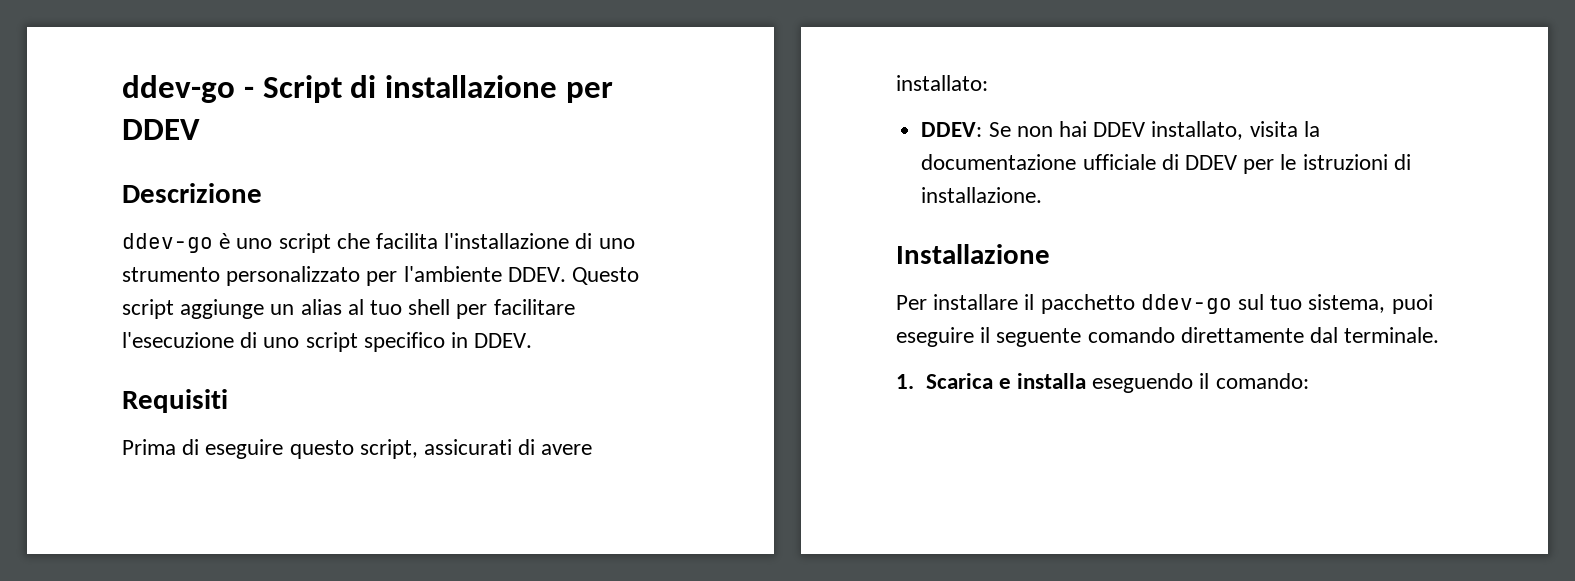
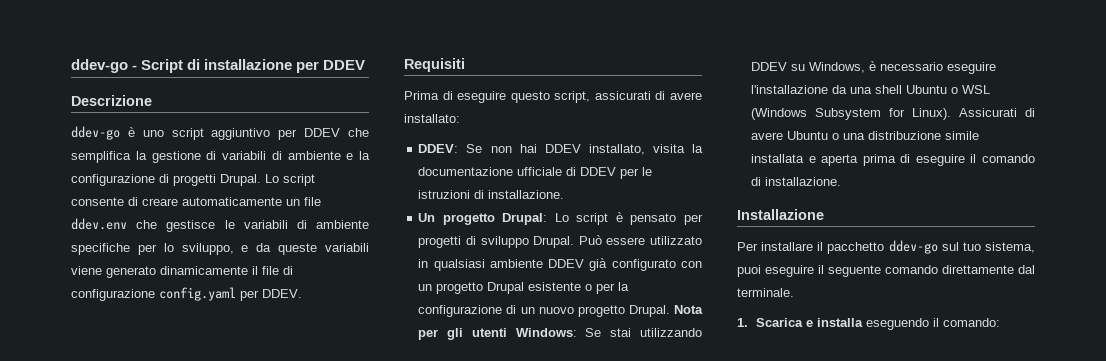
[336,233,635,249] [122,266,640,286] [122,299,575,319] [122,332,469,352] che facilita l'installazione di uno strumento personalizzato per l'ambiente DDEV. Questo script aggiunge un alias al tuo shell per facilitare l'esecuzione di uno script specifico in -> [211,128,369,140] [71,151,370,163] [71,174,315,186] [71,197,321,206] [71,218,369,232] [71,243,369,255] [71,266,293,278] [71,287,259,301] aggiuntivo per DDEV che semplifica la gestione di variabili di ambiente e la configurazione di progetti Drupal. Lo script consente di creare automaticamente un file ddev.env che gestisce le variabili di ambiente specifiche per lo sviluppo, e da queste variabili viene generato dinamicamente il file di configurazione config.yaml per
(1043, 195) none -> [418,212,703,225] [418,235,702,248] [418,258,702,271] [418,282,630,294] [418,305,703,317] [418,328,702,340] [751,61,997,74] [751,85,991,94] [751,108,1035,120] [751,131,980,140] [751,154,1035,166] [751,177,842,186] // Un progetto Drupal: Lo script è pensato per progetti di sviluppo Drupal. Può essere utilizzato in qualsiasi ambiente DDEV già configurato con un progetto Drupal esistente o per la configurazione di un nuovo progetto Drupal. Nota per gli utenti Windows: Se stai utilizzando DDEV su Windows, è necessario eseguire l'installazione da una shell Ubuntu o WSL (Windows Subsystem for Linux). Assicurati di avere Ubuntu o una distribuzione simile installata e aperta prima di eseguire il comando di installazione.

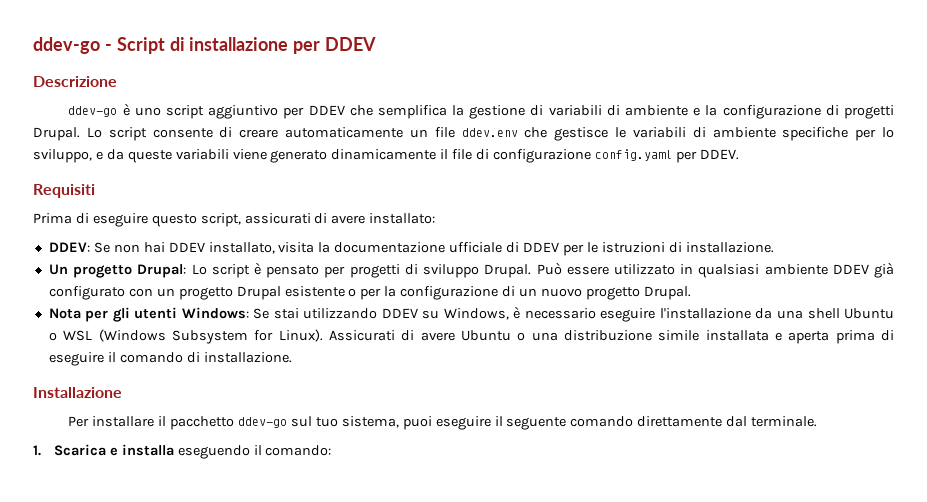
(670, 311) none -> (691, 293) //

